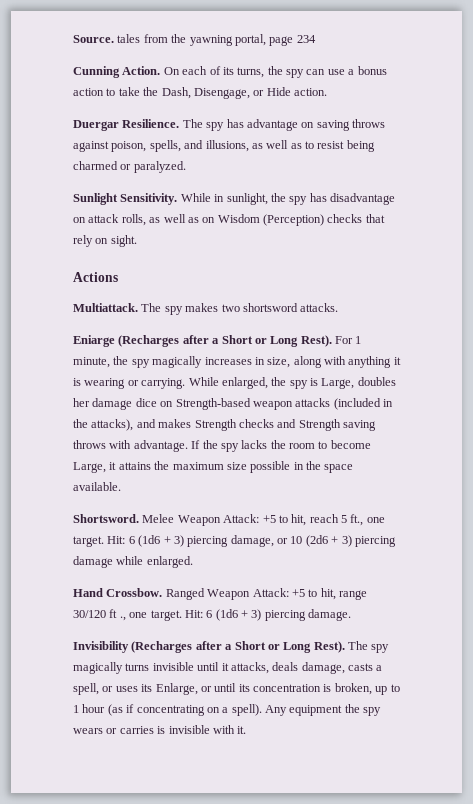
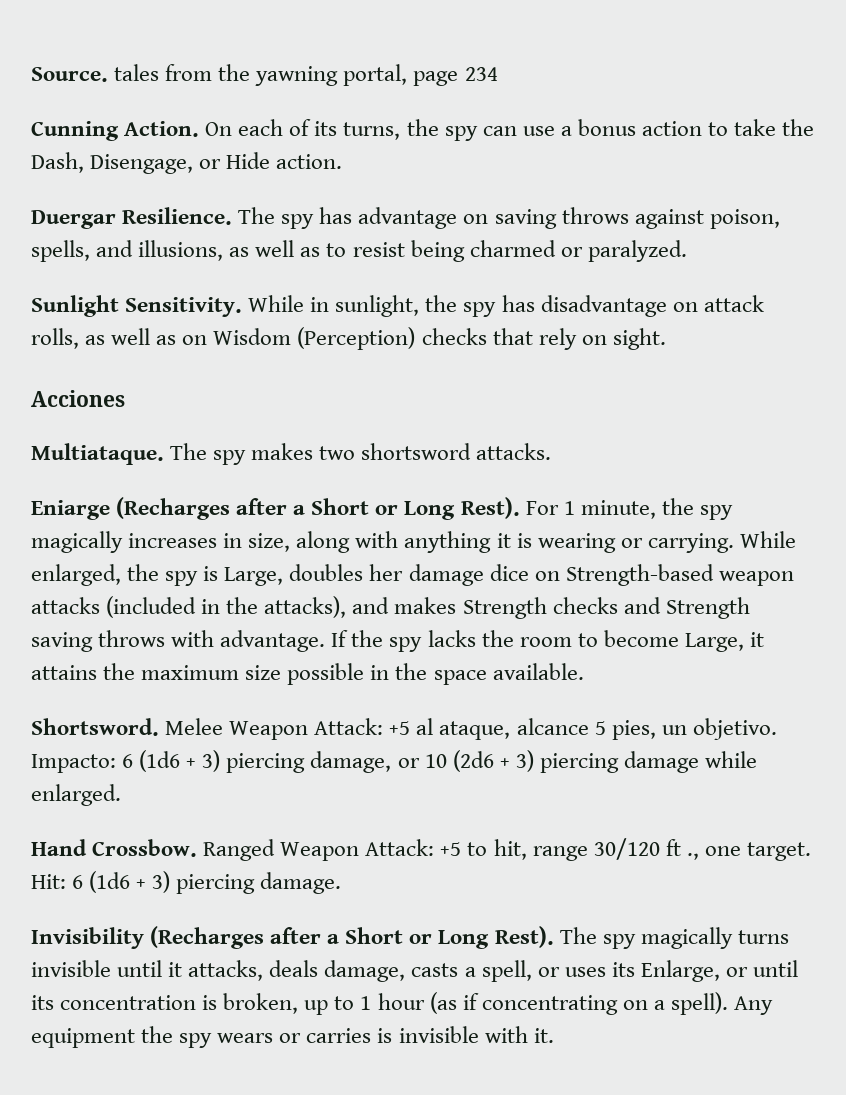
[73,272,118,282] [73,303,138,312] Actions // Multiattack. -> [31,390,125,407] [31,443,164,465] Acciones // Multiataque.
[278,514,385,526] [73,536,126,547] to hit, reach 5 ft., one target. Hit: -> [416,718,777,740] [31,754,116,773] al ataque, alcance 5 pies, un objetivo. Impacto:

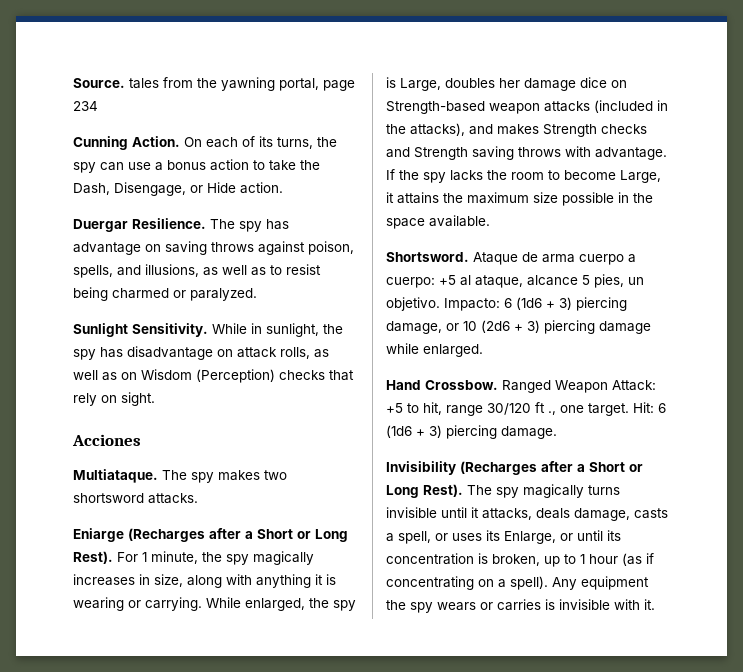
[165,718,384,740] Melee Weapon Attack: -> [473,252,636,265] [386,277,435,288] Ataque de arma cuerpo a cuerpo:

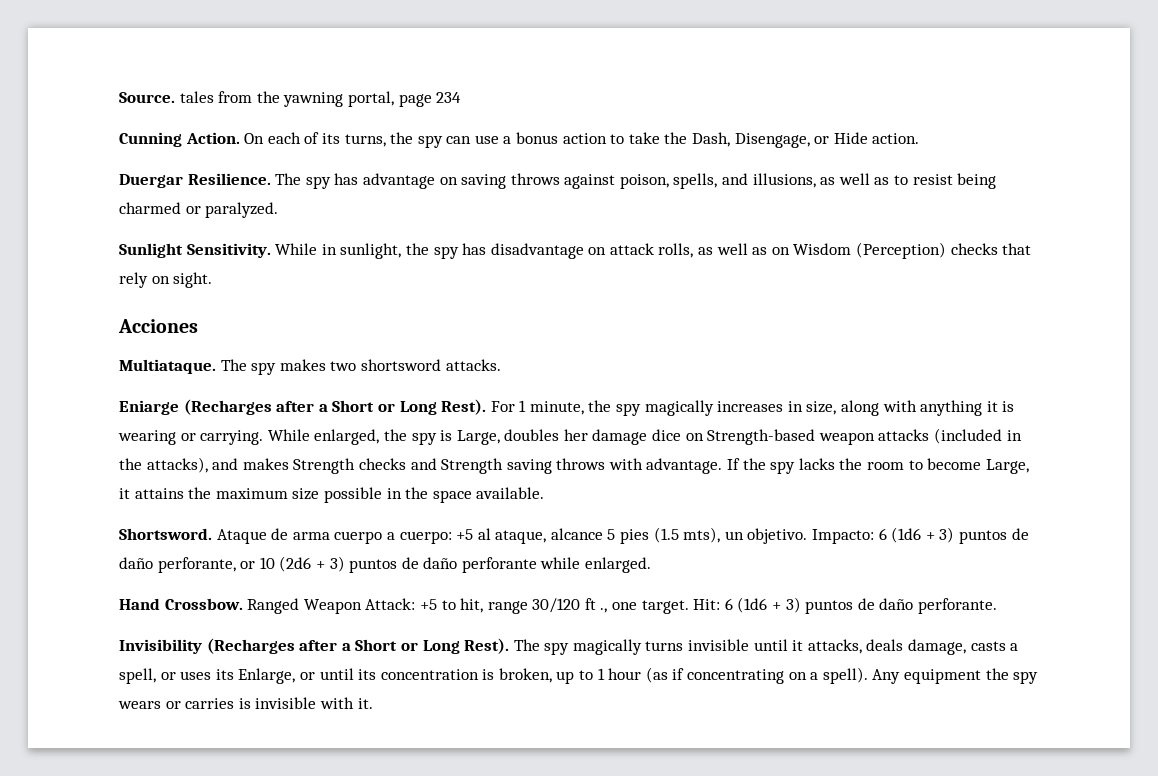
[594,274,624,288] pies, -> [620,527,721,544] pies (1.5 mts),
[576,297,627,311] [386,321,442,334] piercing damage, -> [958,528,1029,544] [119,557,236,573] puntos de daño perforante,
[544,320,651,334] piercing damage -> [349,557,537,573] puntos de daño perforante
[446,425,557,439] piercing damage. -> [805,598,997,614] puntos de daño perforante.

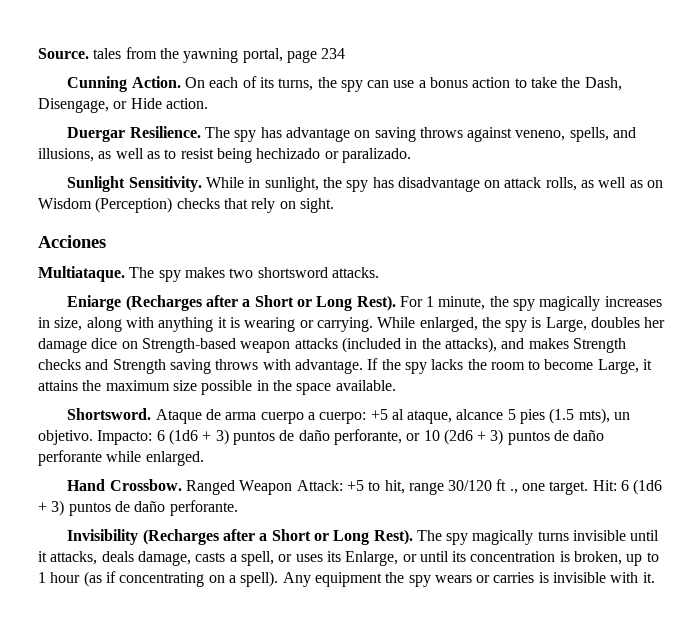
[619,174,669,189] poison, -> [515,130,566,141] veneno,
[119,202,279,218] charmed or paralyzed. -> [256,148,411,163] hechizado or paralizado.

